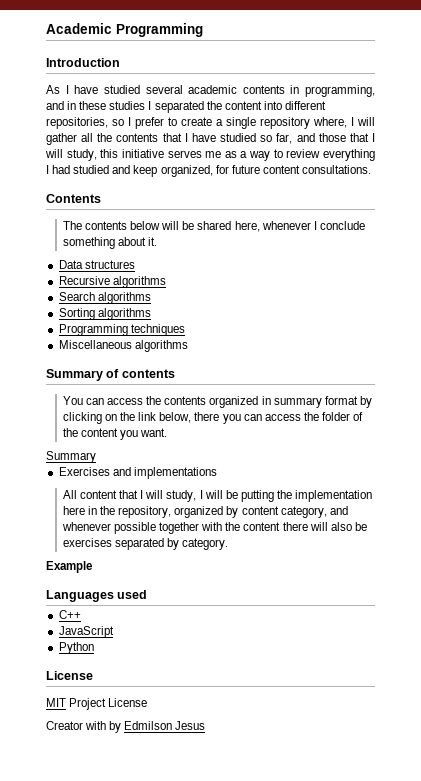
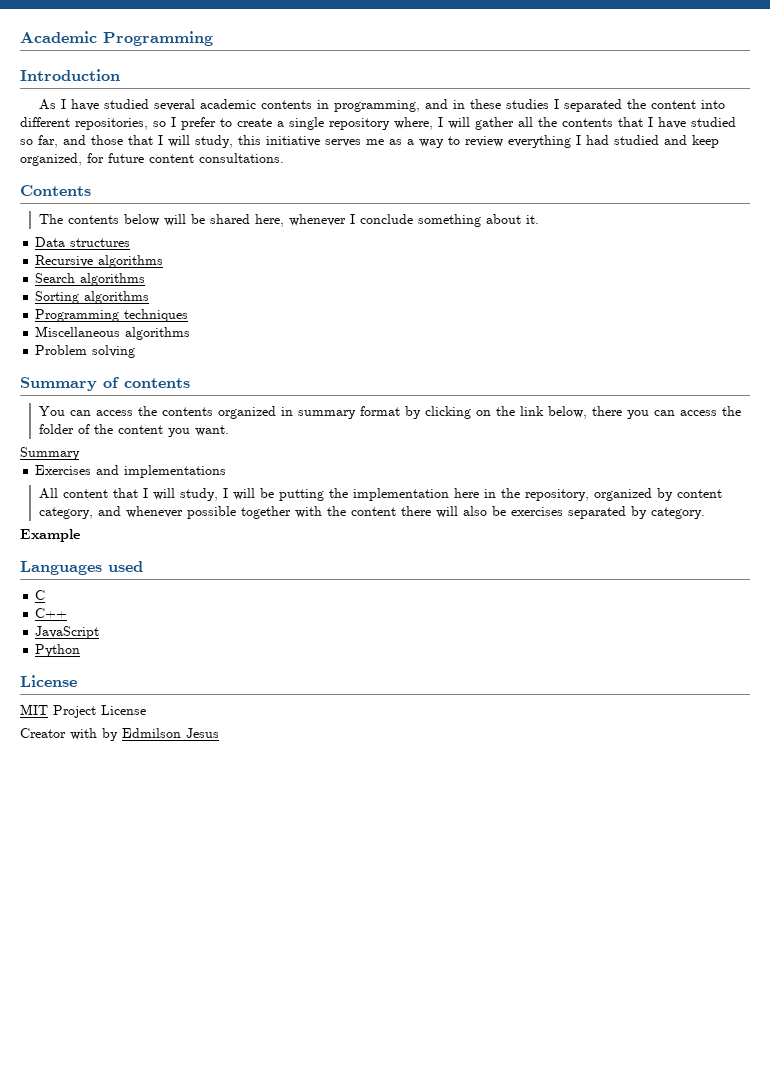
(188, 346) none -> [35,345,136,358] // Problem solving
(148, 594) none -> [35,590,46,600] // C

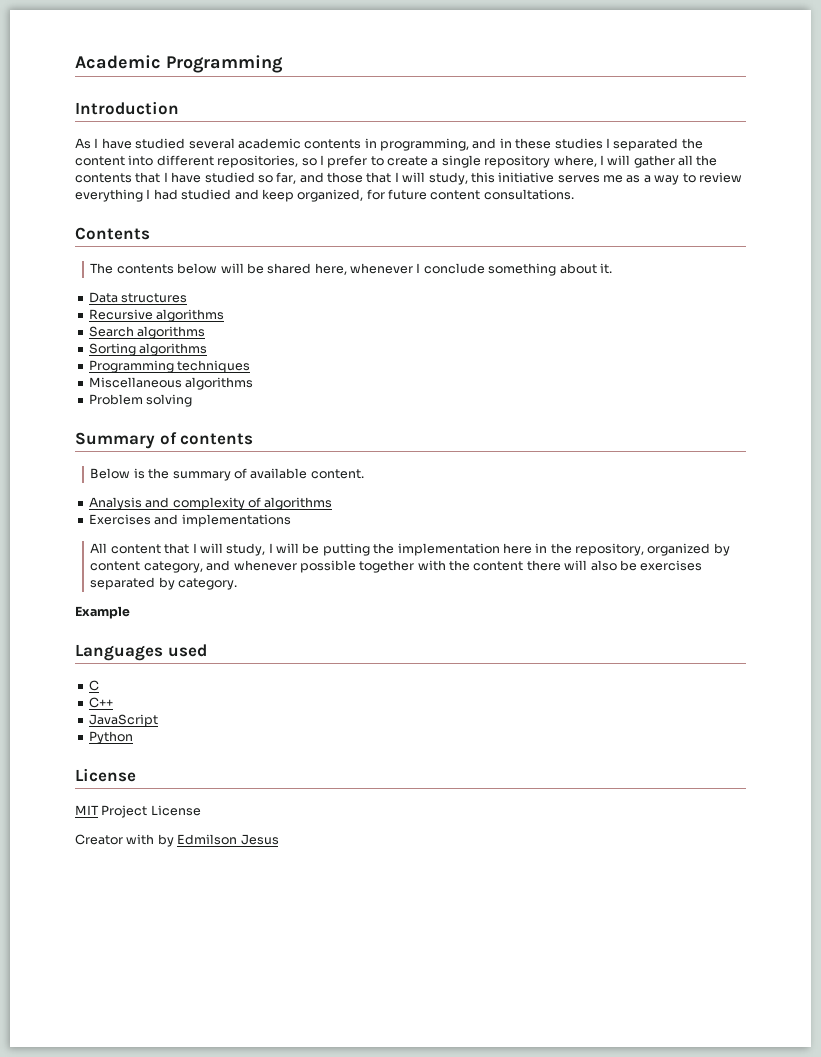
[38,406,741,419] [38,424,229,437] [20,447,80,460] You can access the contents organized in summary format by clicking on the link below, there you can access the folder of the content you want. // Summary -> [90,468,364,481] [88,497,333,510] Below is the summary of available content. // Analysis and complexity of algorithms

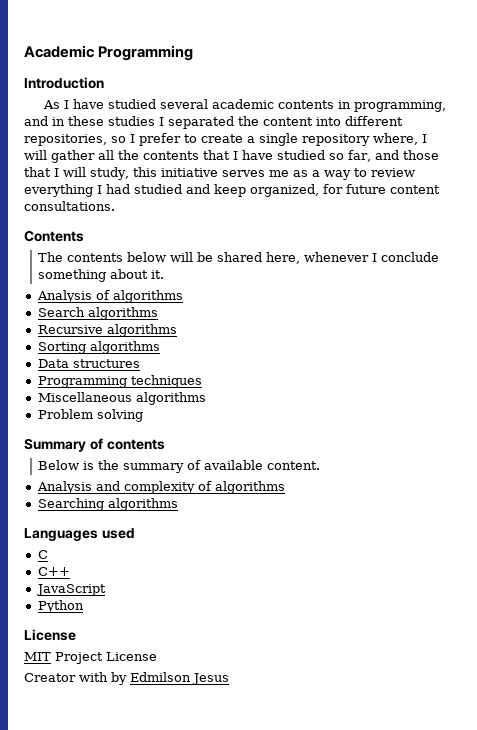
[88,292,188,303] [88,309,153,320] Data structures // Recursive -> [36,290,110,303] Analysis of
(206, 332) none -> [37,324,177,337] // Recursive algorithms
(208, 349) none -> [37,359,140,368] // Data structures
[88,514,291,527] [90,543,730,556] [90,560,703,573] [90,577,238,590] [75,606,130,619] Exercises and implementations // All content that I will study, I will be putting the implementation here in the repository, organized by content category, and whenever possible together with the content there will also be exercises separated by category. // Example -> [37,498,178,511] Searching algorithms

